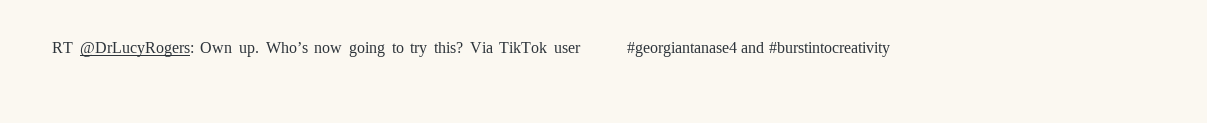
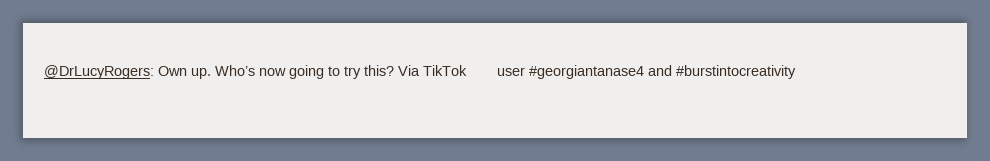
[52,42,73,53] RT -> (44, 72) none

